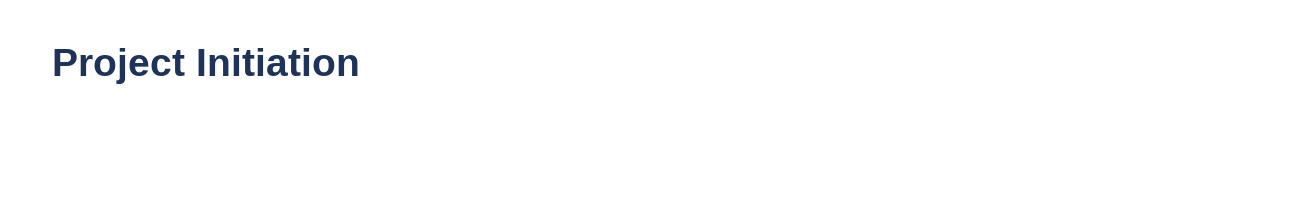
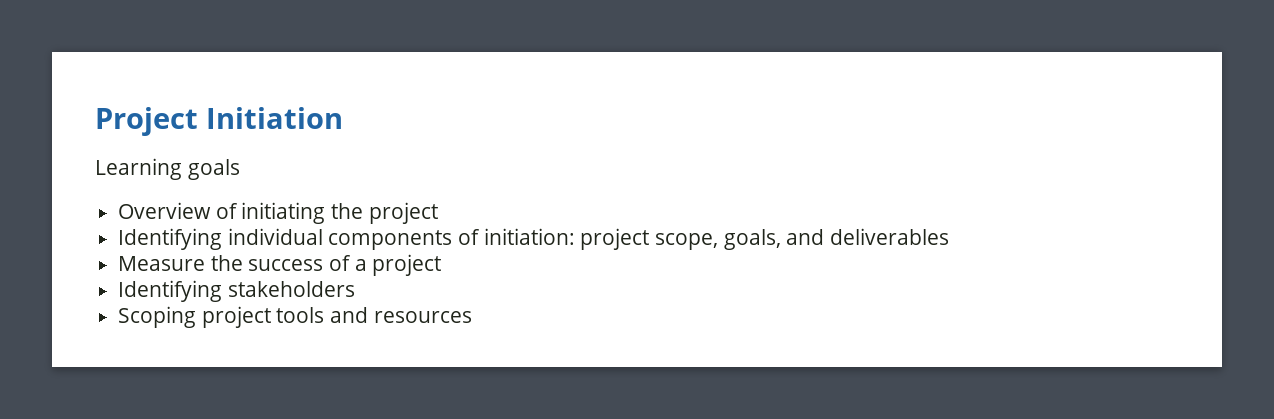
(360, 62) none -> [95,158,240,180] [118,202,438,224] [118,228,950,250] [118,254,442,276] [118,280,355,302] [118,306,472,328] // Learning goals // Overview of initiating the project // Identifying individual components of initiation: project scope, goals, and deliverables // Measure the success of a project // Identifying stakeholders // Scoping project tools and resources

